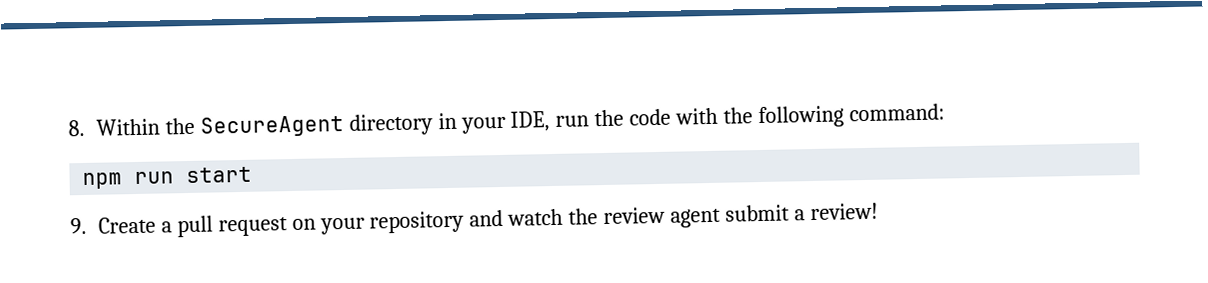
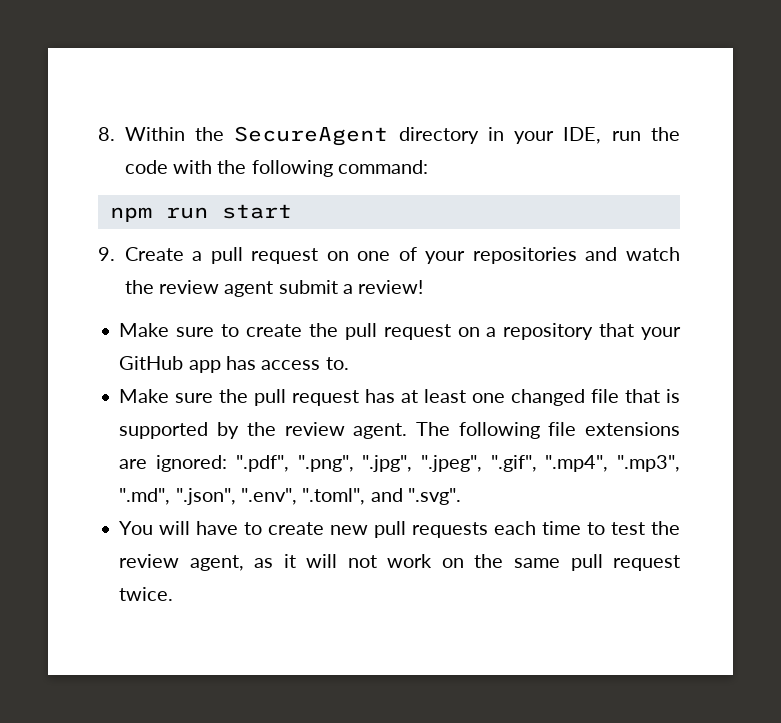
[319,210,465,235] your repository -> [357,247,577,264] one of your repositories
(878, 211) none -> [119,323,682,340] [119,356,349,373] [119,389,680,406] [119,422,681,439] [119,455,681,472] [119,488,461,505] [119,521,680,538] [119,554,680,571] [119,587,174,601] // Make sure to create the pull request on a repository that your GitHub app has access to. // Make sure the pull request has at least one changed file that is supported by the review agent. The following file extensions are ignored: ".pdf", ".png", ".jpg", ".jpeg", ".gif", ".mp4", ".mp3", ".md", ".json", ".env", ".toml", and ".svg". // You will have to create new pull requests each time to test the review agent, as it will not work on the same pull request twice.

